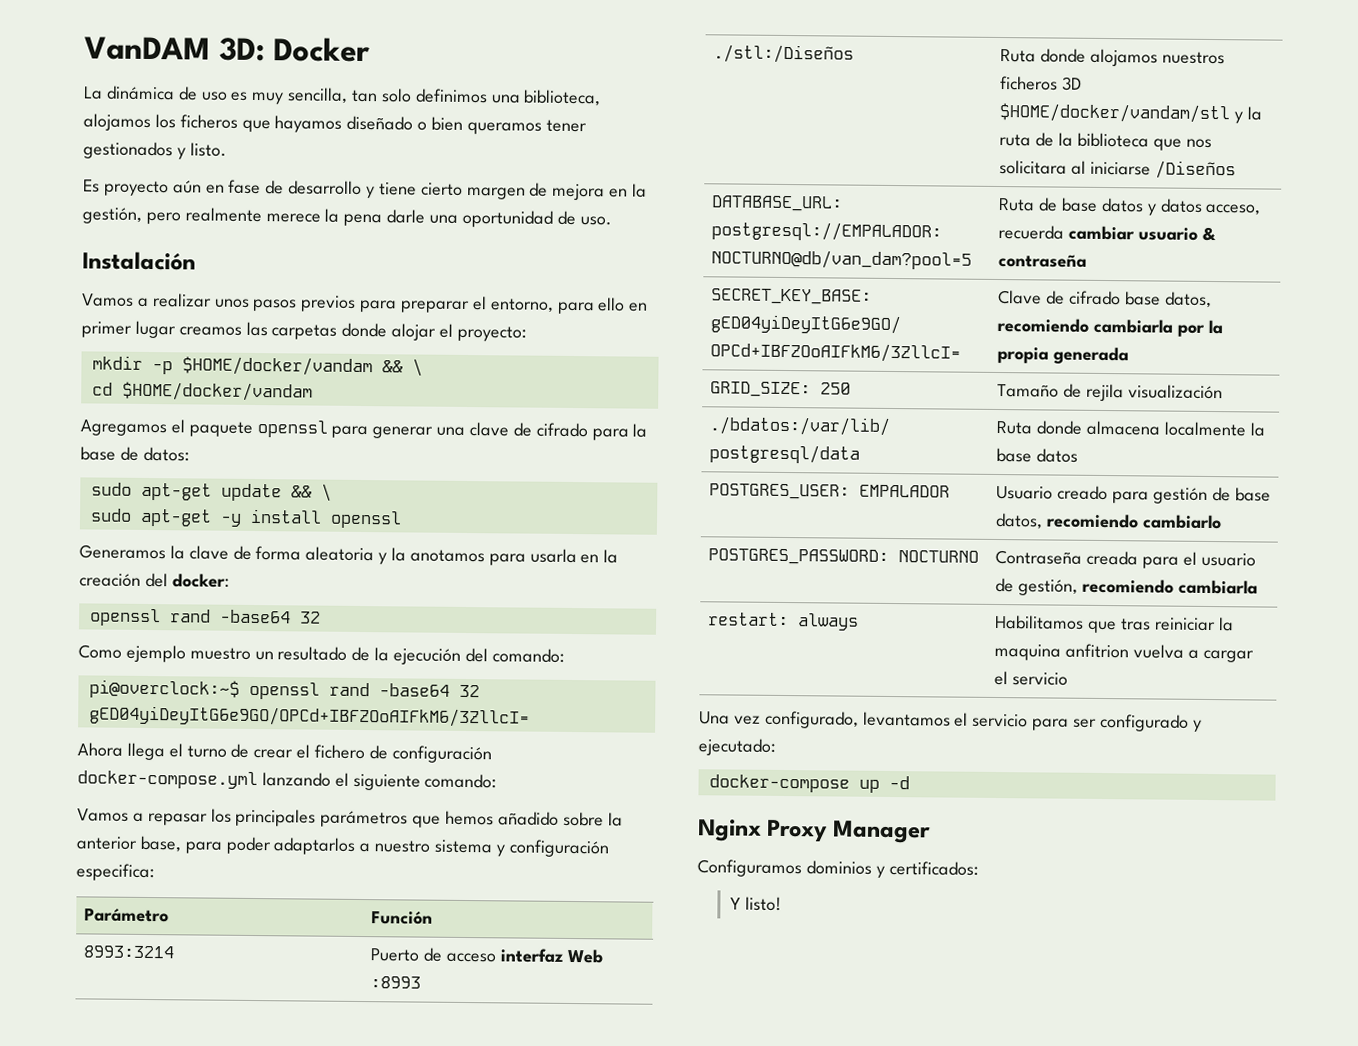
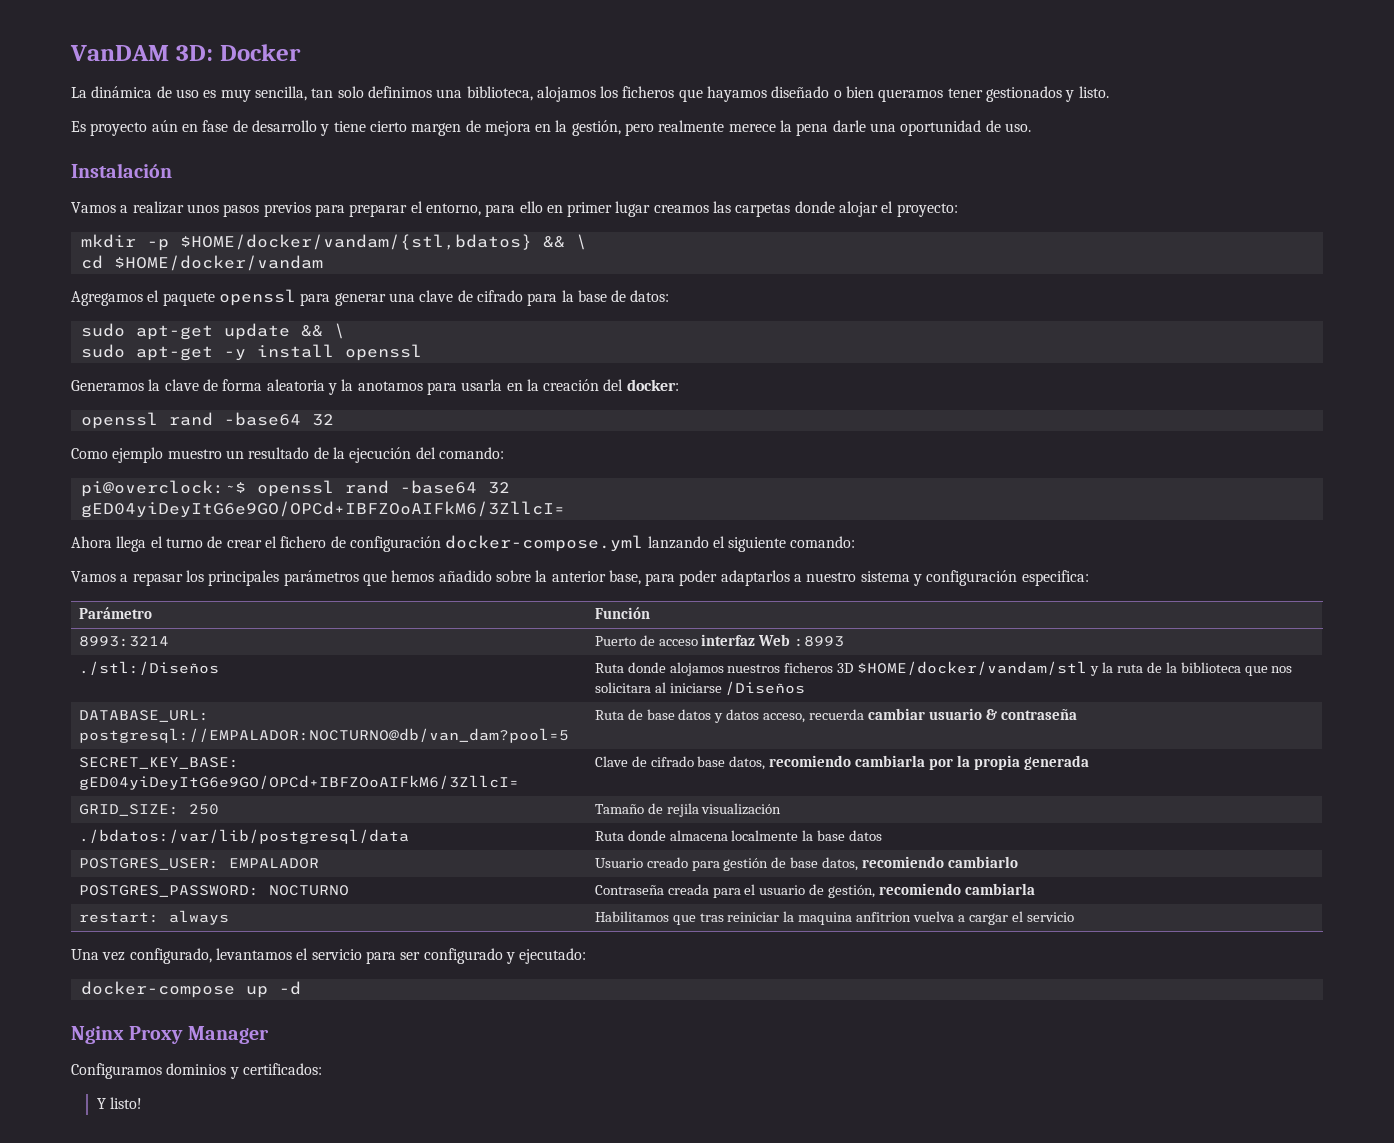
[181,356,373,377] $HOME/docker/vandam -> [179,234,532,250] $HOME/docker/vandam/{stl,bdatos}

